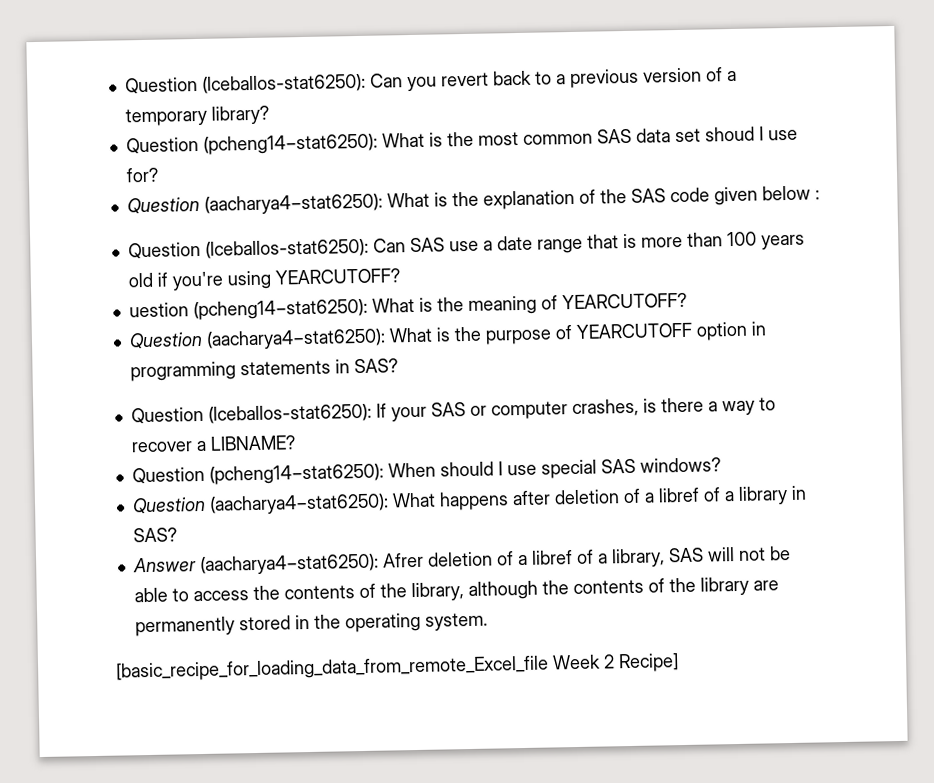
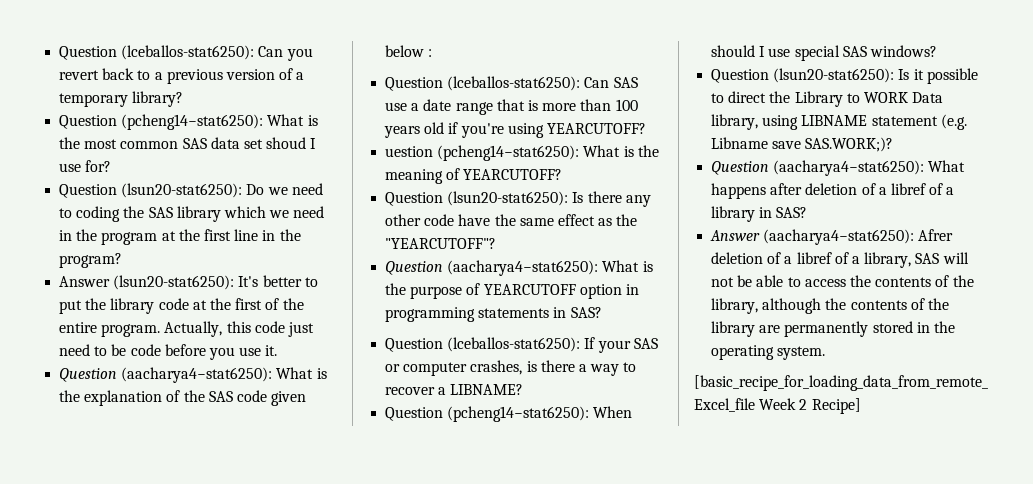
(159, 175) none -> [59,183,323,198] [59,206,325,222] [59,229,301,245] [59,253,123,268] [59,275,318,290] [59,298,304,314] [59,321,314,337] [59,344,278,360] // Question (lsun20-stat6250): Do we need to coding the SAS library which we need in the program at the first line in the program? // Answer (lsun20-stat6250): It's better to put the library code at the first of the entire program. Actually, this code just need to be code before you use it.
(687, 301) none -> [385,191,651,207] [385,214,638,226] [385,238,497,249] // Question (lsun20-stat6250): Is there any other code have the same effect as the "YEARCUTOFF"?
(721, 465) none -> [711,68,978,84] [711,91,944,107] [711,114,967,130] [711,137,894,152] // Question (lsun20-stat6250): Is it possible to direct the Library to WORK Data library, using LIBNAME statement (e.g. Libname save SAS.WORK;)?

